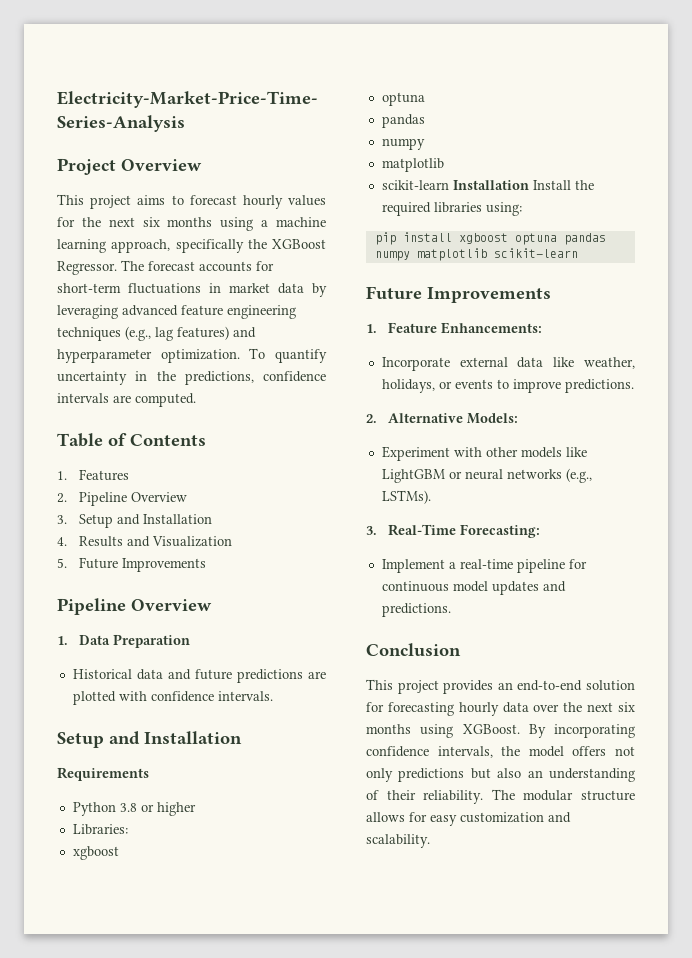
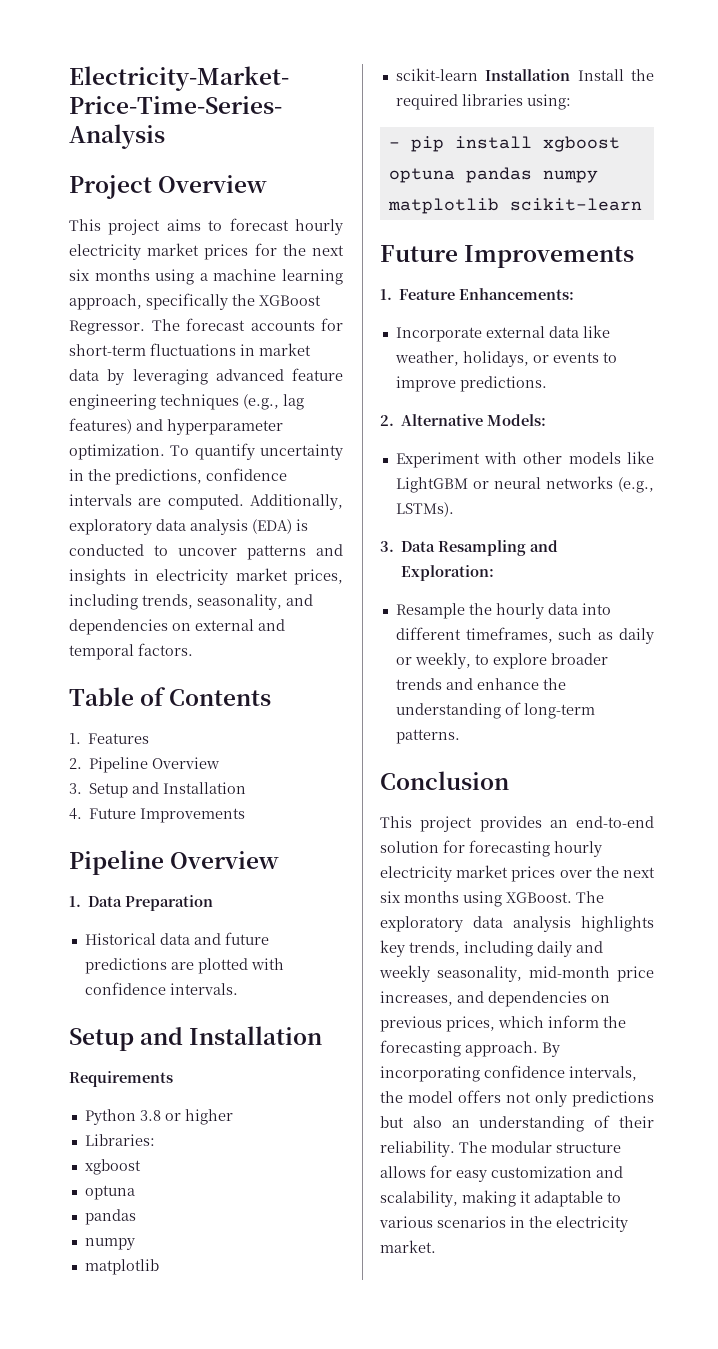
[288,195,326,206] values -> [69,243,249,260] electricity market prices
(196, 400) none -> [250,494,343,510] [69,519,308,535] [69,544,343,560] [69,568,343,585] [69,594,313,610] [69,619,285,635] [69,643,193,660] Additionally, exploratory data analysis (EDA) is conducted to uncover patterns and insights in electricity market prices, including trends, seasonality, and dependencies on external and temporal factors.
[78,536,232,547] [57,558,67,568] Results and Visualization // 5. -> (82, 814) none
(522, 209) none -> [388,142,400,148] -
[387,524,540,538] [381,559,587,573] [381,581,566,595] [381,603,451,617] Real-Time Forecasting: // Implement a real-time pipeline for continuous model updates and predictions. -> [401,540,559,556] [401,565,495,581] [395,603,611,619] [395,627,654,644] [395,652,608,669] [395,678,566,690] [395,702,595,719] [395,729,460,744] Data Resampling and Exploration: // Resample the hourly data into different timeframes, such as daily or weekly, to explore broader trends and enhance the understanding of long-term patterns.
[502,702,529,713] data -> [380,865,556,882] electricity market prices
(520, 729) none -> [576,891,604,903] [380,916,654,932] [380,940,603,957] [379,965,654,982] [380,991,610,1007] [380,1015,626,1032] [380,1040,538,1057] The exploratory data analysis highlights key trends, including daily and weekly seasonality, mid-month price increases, and dependencies on previous prices, which inform the forecasting approach.
[366,834,430,848] scalability. -> [380,1190,621,1207] [379,1216,628,1232] [380,1240,436,1253] scalability, making it adaptable to various scenarios in the electricity market.

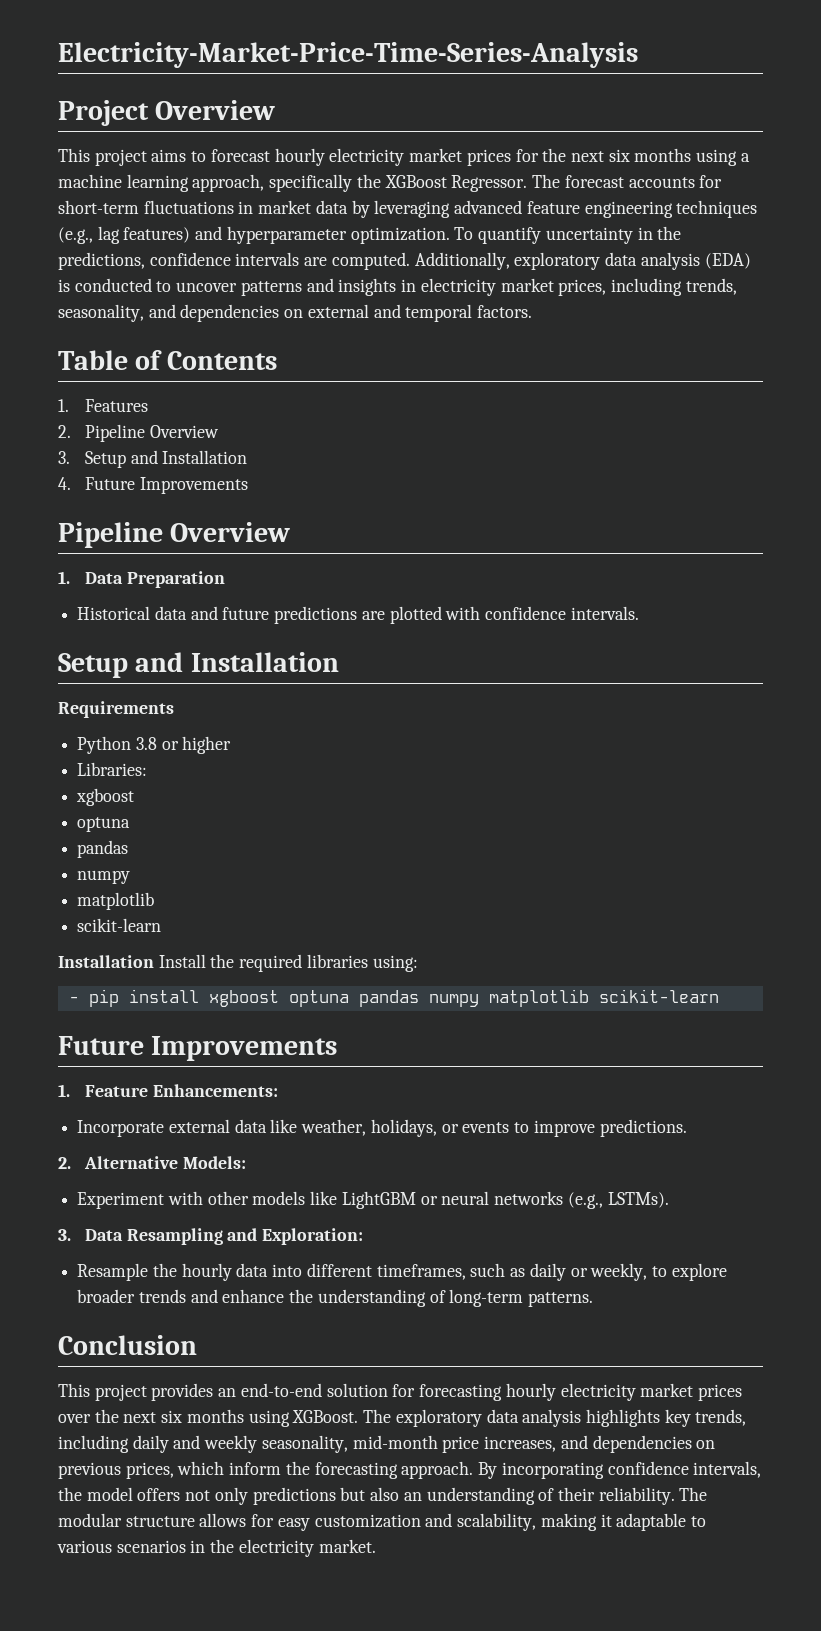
(478, 74) none -> (162, 925) //

